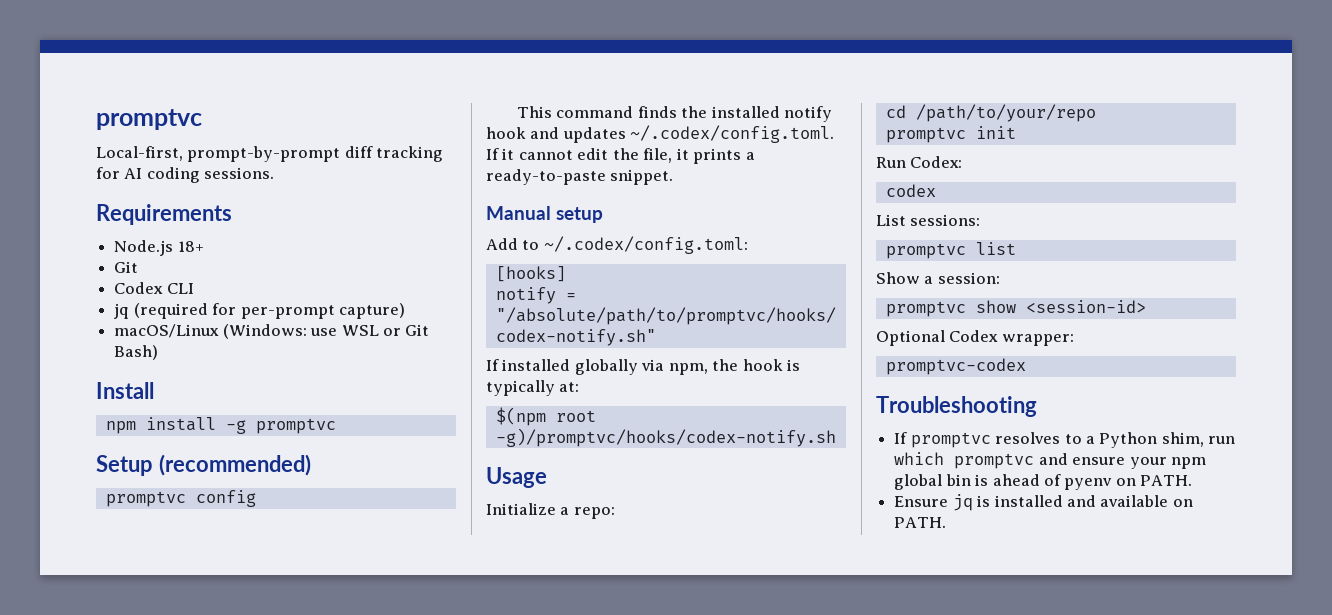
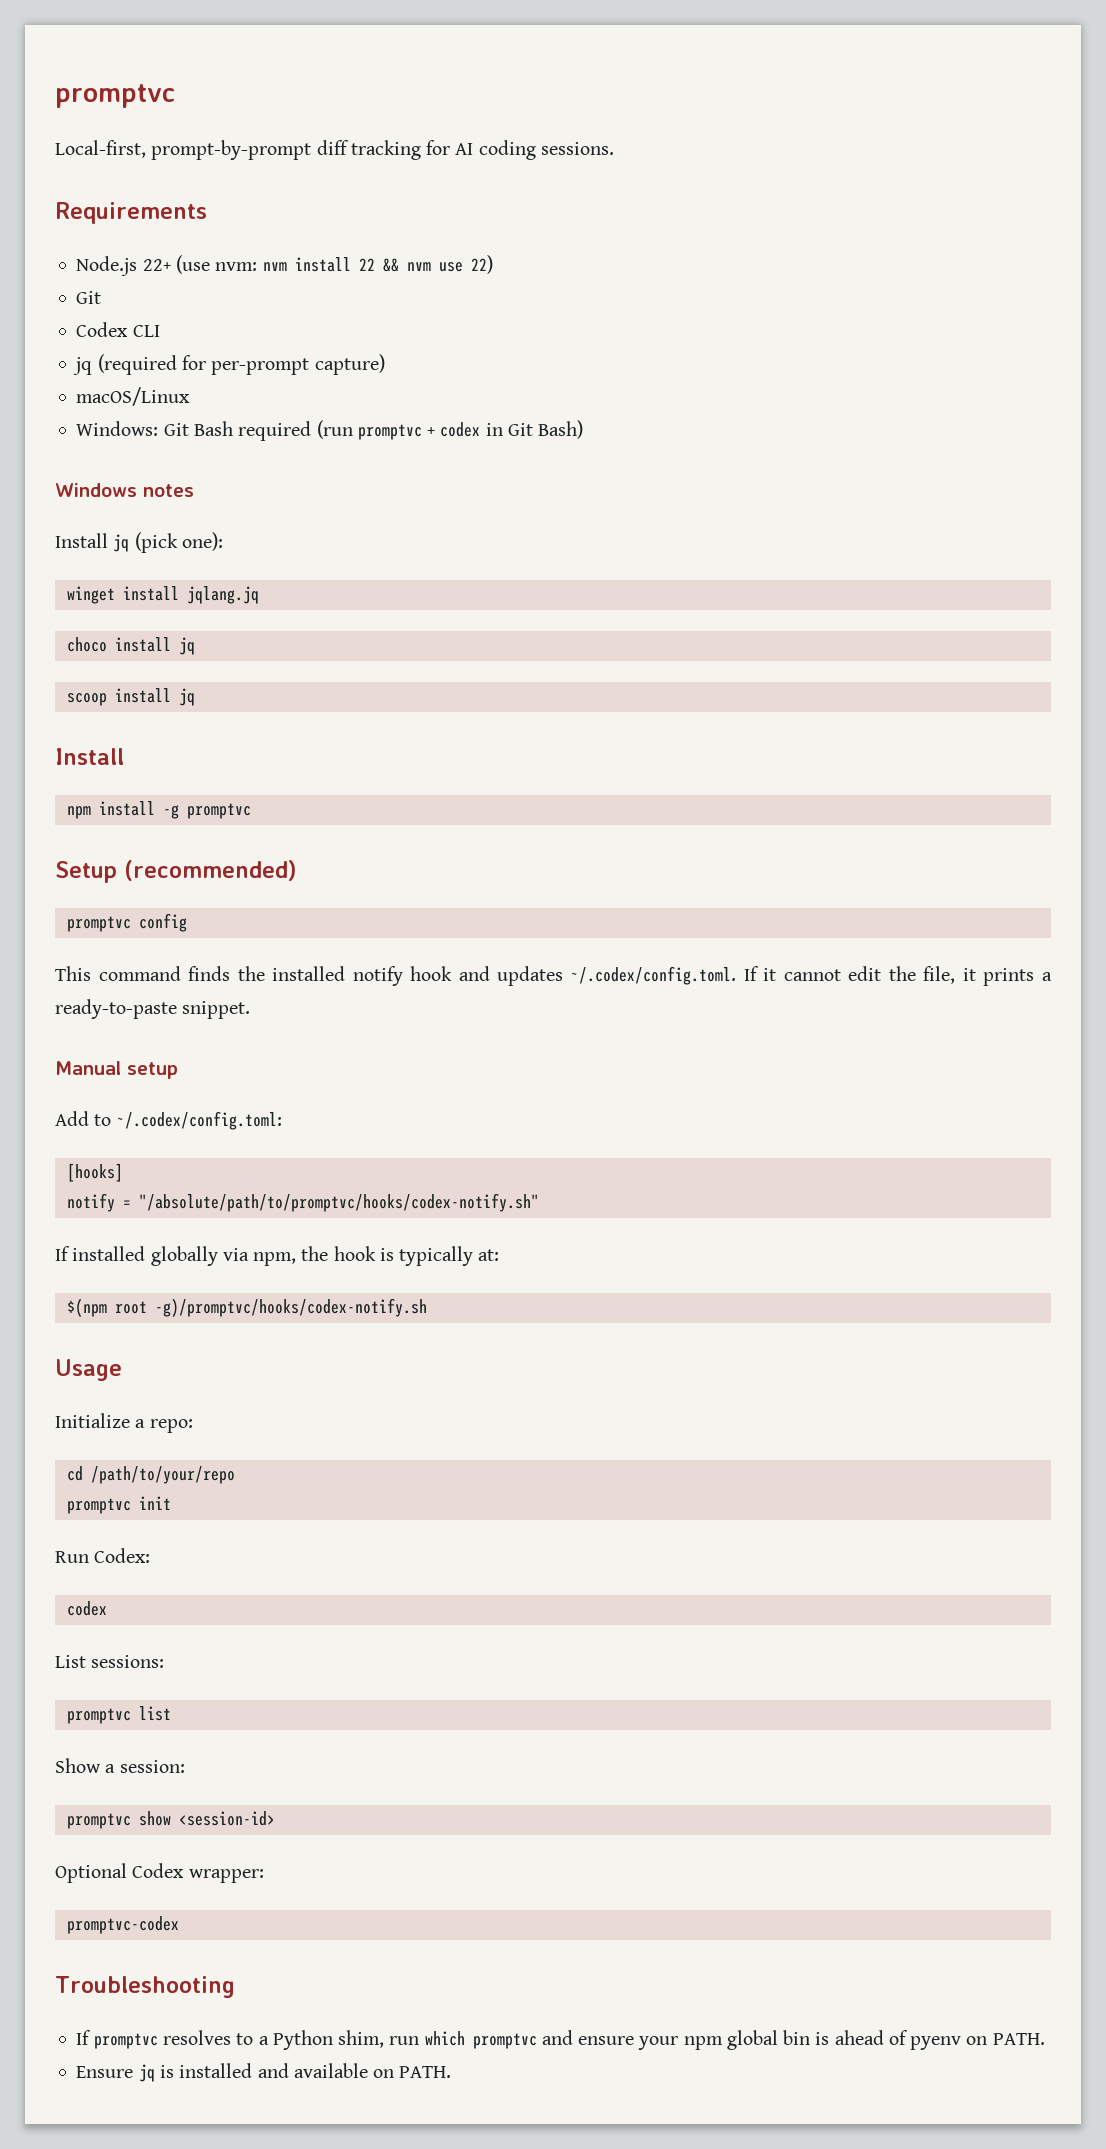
[177,241,204,252] 18+ -> [142,255,493,274] 22+ (use nvm: nvm install 22 && nvm use 22)
[222,324,430,339] [114,345,159,360] (Windows: use WSL or Git Bash) -> [76,420,584,441] [55,483,194,497] [55,532,223,553] [66,586,259,604] [66,637,195,655] [66,688,195,706] // Windows: Git Bash required (run promptvc + codex in Git Bash) // Windows notes // Install jq (pick one): // winget install jqlang.jq // choco install jq // scoop install jq

